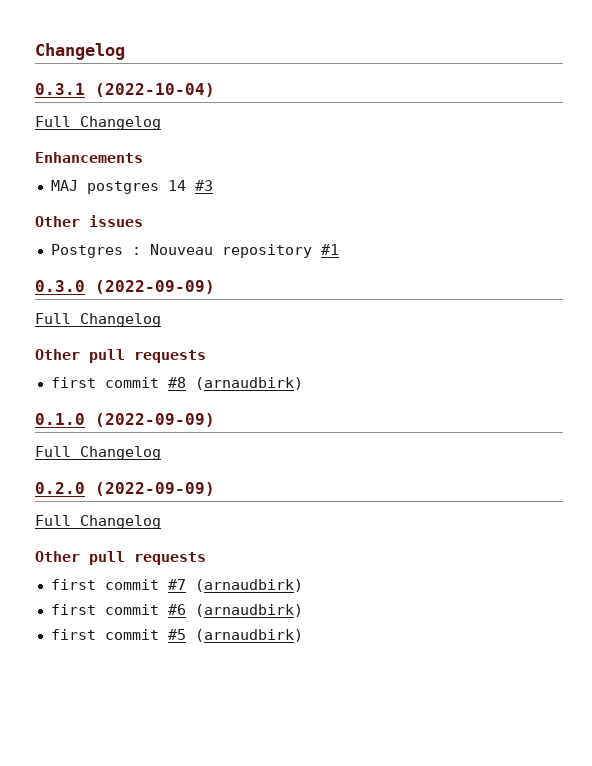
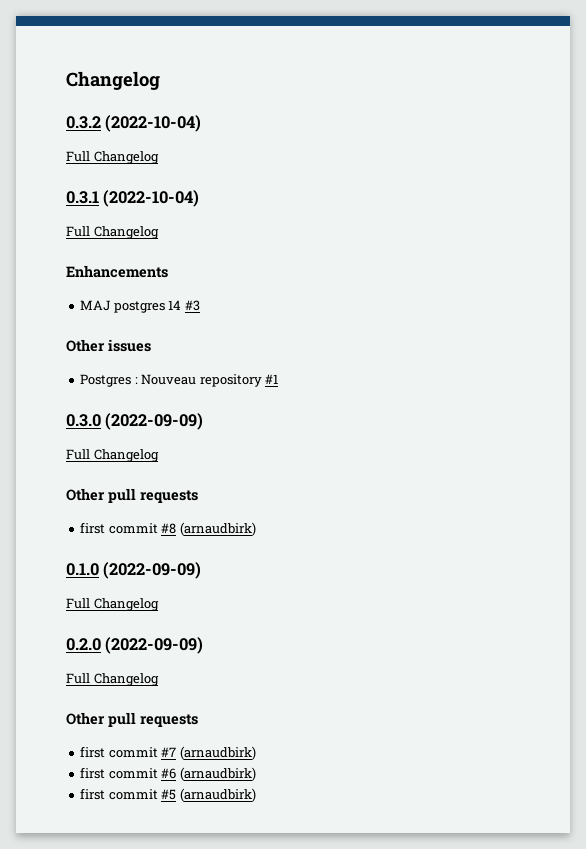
[35,43,125,60] Changelog -> [66,71,160,90] [66,115,202,132] [66,151,159,164] Changelog // 0.3.2 (2022-10-04) // Full Changelog

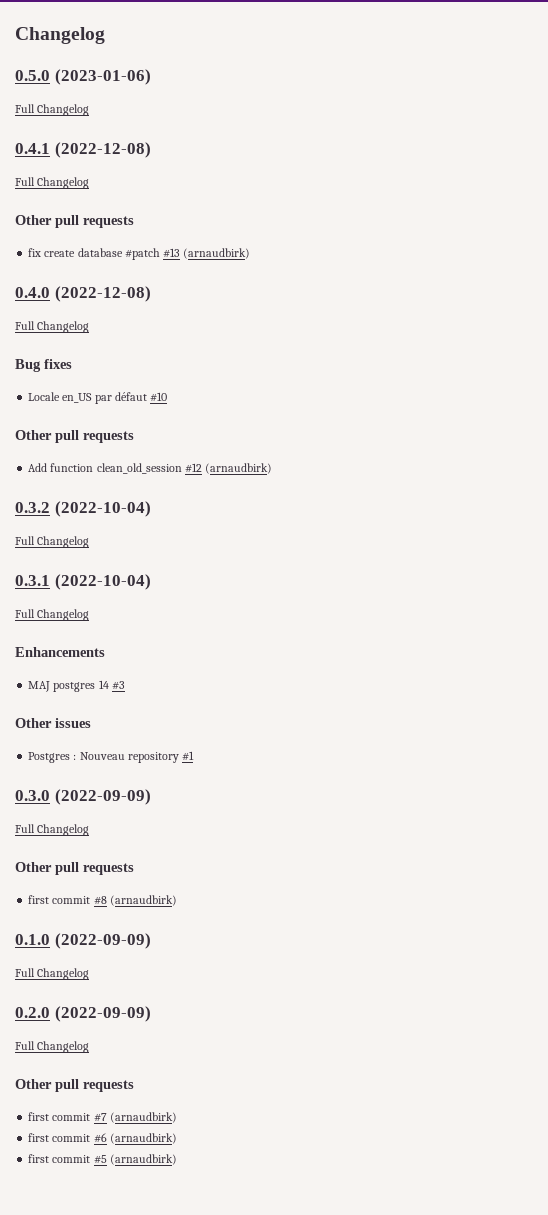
[66,71,160,90] Changelog -> [15,27,105,44] [15,69,151,85] [15,104,90,116] [15,142,151,158] [15,177,90,189] [15,215,134,228] [28,248,251,260] [15,286,151,302] [15,321,90,333] [15,359,72,372] [28,392,168,404] [15,430,134,443] [28,463,273,474] Changelog // 0.5.0 (2023-01-06) // Full Changelog // 0.4.1 (2022-12-08) // Full Changelog // Other pull requests // fix create database #patch #13 (arnaudbirk) // 0.4.0 (2022-12-08) // Full Changelog // Bug fixes // Locale en_US par défaut #10 // Other pull requests // Add function clean_old_session #12 (arnaudbirk)

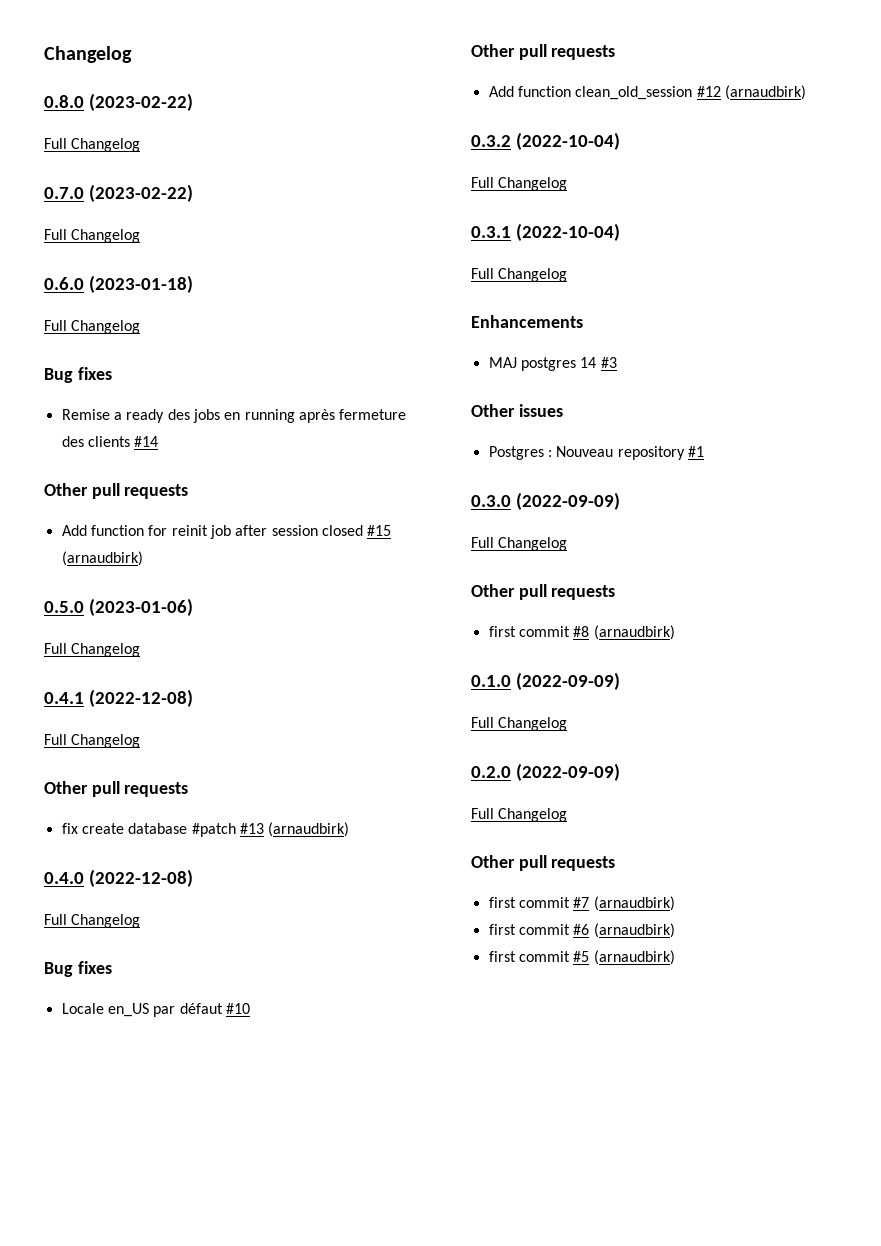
[15,27,105,44] Changelog -> [44,46,132,63] [44,93,193,111] [44,138,141,152] [44,184,193,202] [44,229,141,243] [44,275,193,293] [44,320,141,334] [44,367,112,383] [61,409,407,423] [61,436,159,447] [44,483,189,499] [61,525,392,539] [61,551,143,566] Changelog // 0.8.0 (2023-02-22) // Full Changelog // 0.7.0 (2023-02-22) // Full Changelog // 0.6.0 (2023-01-18) // Full Changelog // Bug fixes // Remise a ready des jobs en running après fermeture des clients #14 // Other pull requests // Add function for reinit job after session closed #15 (arnaudbirk)

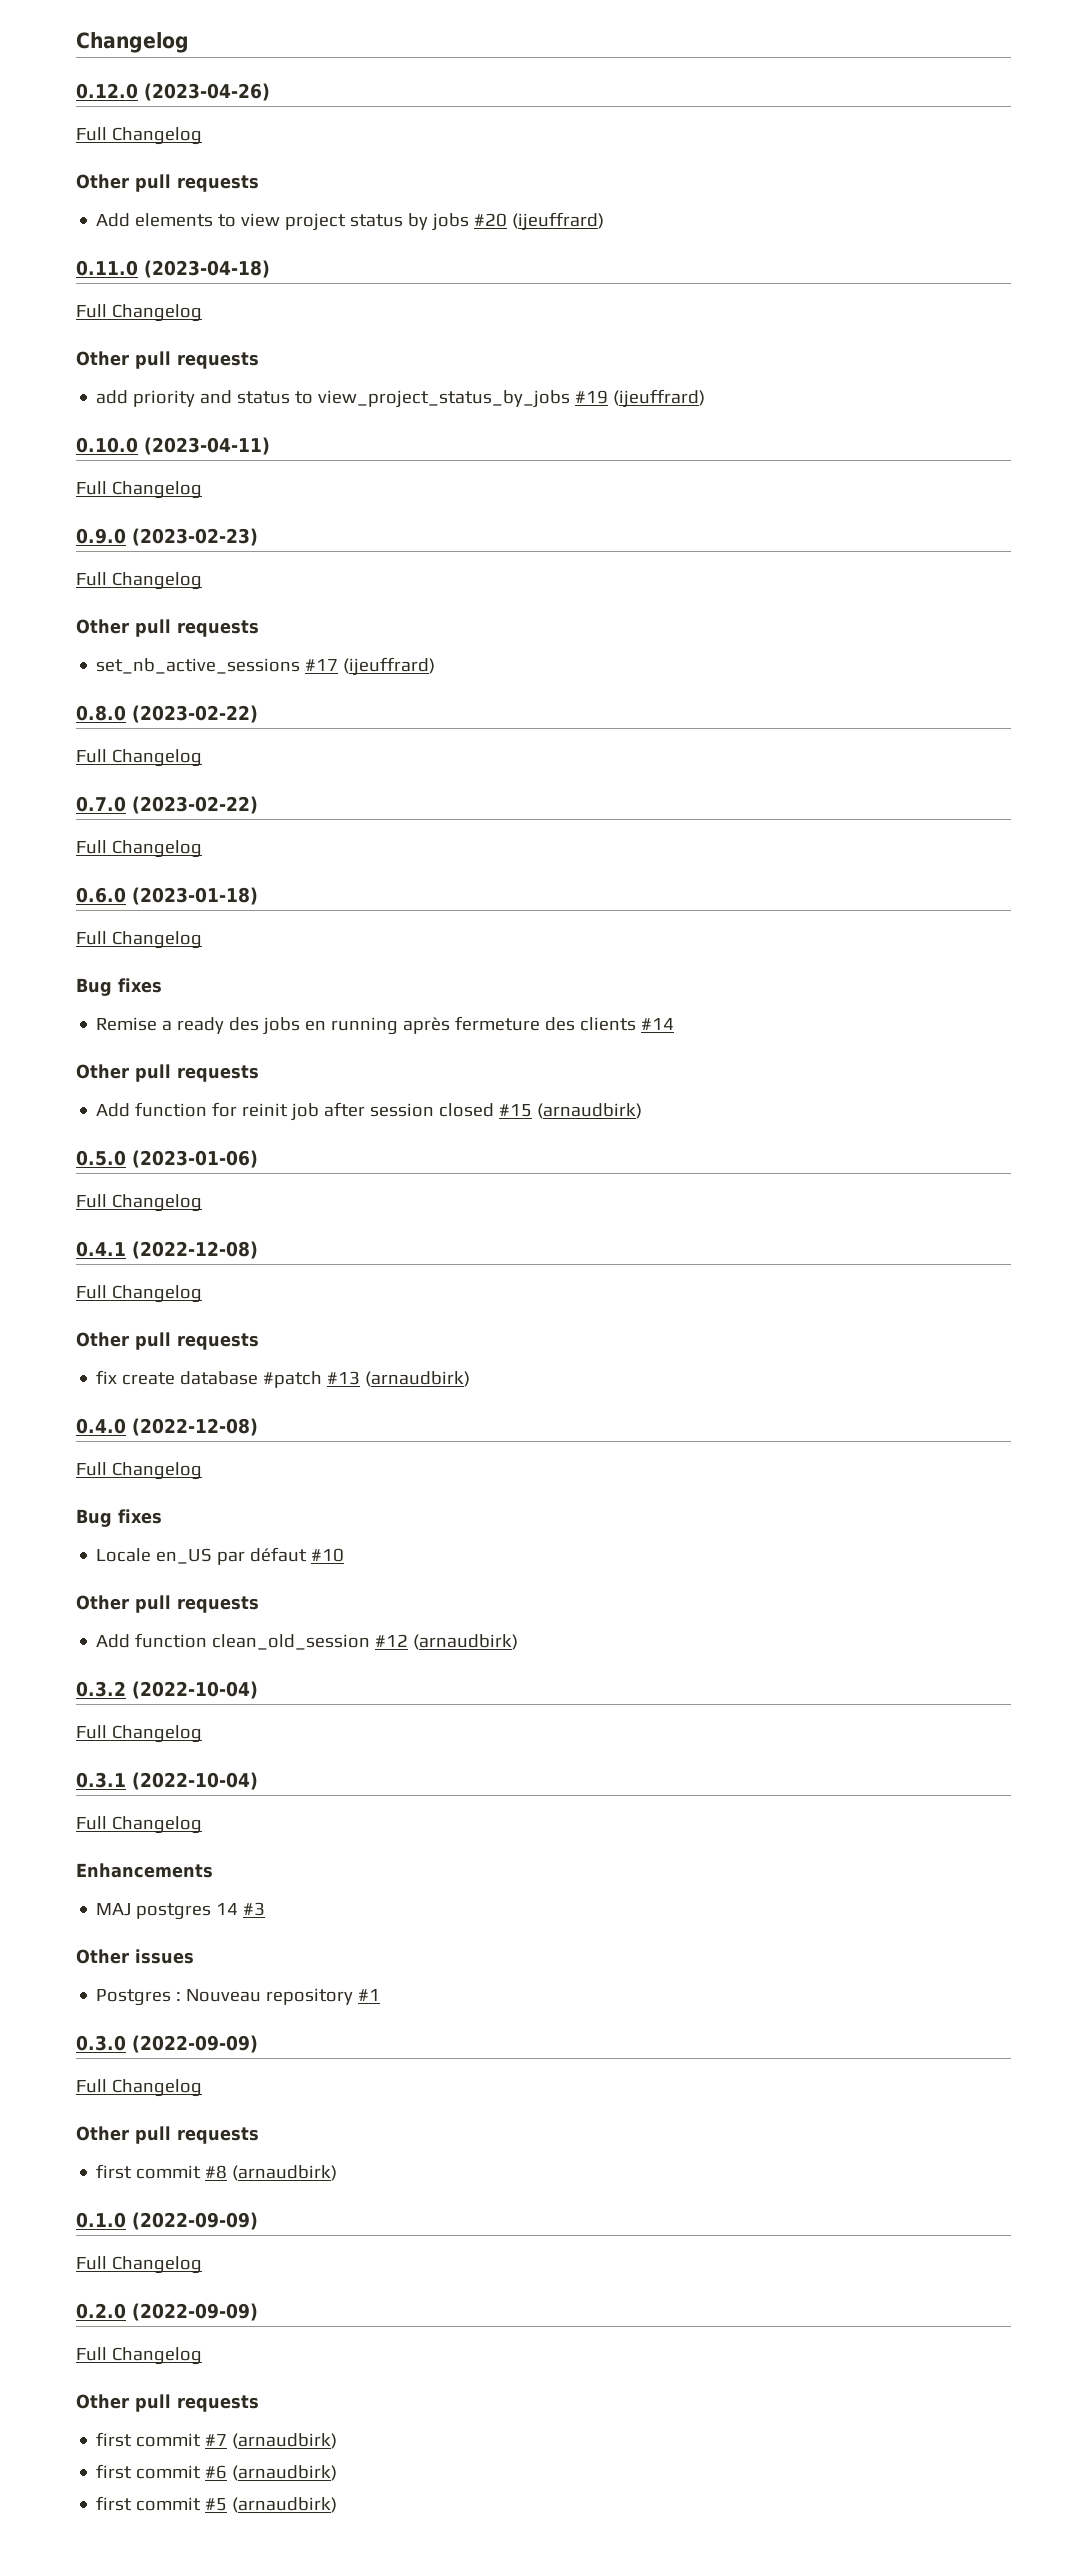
[44,46,132,63] Changelog -> [76,32,189,53] [76,83,270,101] [76,127,202,145] [76,174,259,192] [96,212,605,231] [76,260,270,278] [76,304,202,322] [76,351,259,369] [96,389,706,408] [76,437,270,455] [76,481,202,499] [76,528,258,546] [76,572,202,590] [76,619,259,637] [96,657,436,676] Changelog // 0.12.0 (2023-04-26) // Full Changelog // Other pull requests // Add elements to view project status by jobs #20 (ijeuffrard) // 0.11.0 (2023-04-18) // Full Changelog // Other pull requests // add priority and status to view_project_status_by_jobs #19 (ijeuffrard) // 0.10.0 (2023-04-11) // Full Changelog // 0.9.0 (2023-02-23) // Full Changelog // Other pull requests // set_nb_active_sessions #17 (ijeuffrard)

